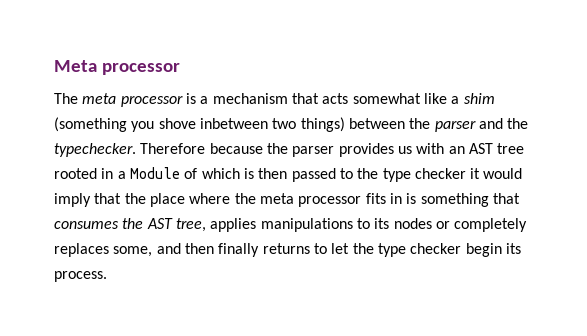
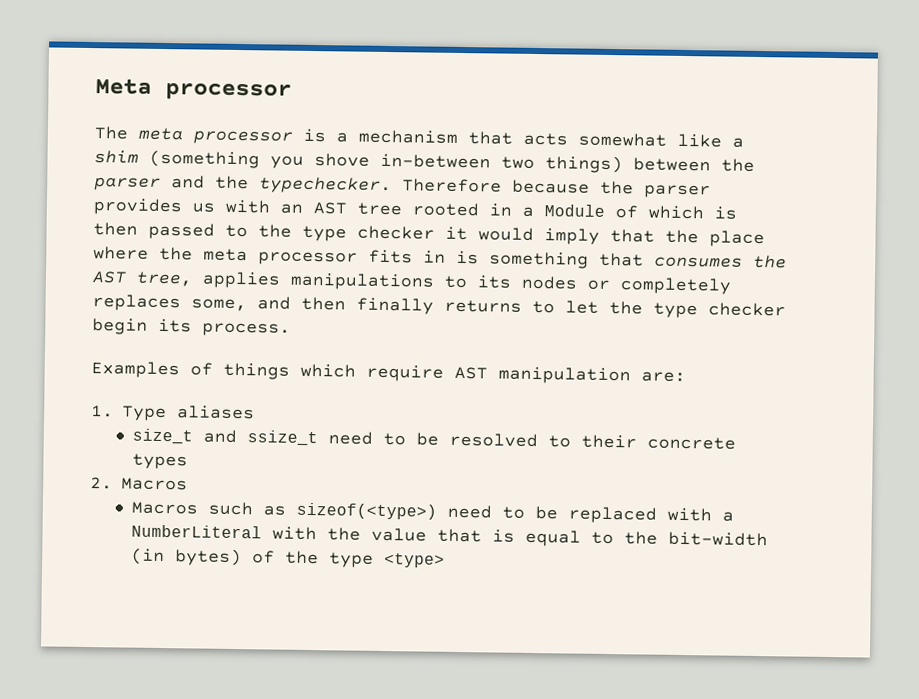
[199,118,268,129] inbetween -> [380,153,491,169] in-between
(107, 276) none -> [91,361,686,385] [91,405,255,422] [132,428,737,450] [132,453,189,470] [90,477,188,491] [131,501,735,524] [131,524,769,547] [131,547,446,568] // Examples of things which require AST manipulation are: // 1. Type aliases // size_t and ssize_t need to be resolved to their concrete types // 2. Macros // Macros such as sizeof(<type>) need to be replaced with a NumberLiteral with the value that is equal to the bit-width (in bytes) of the type <type>

